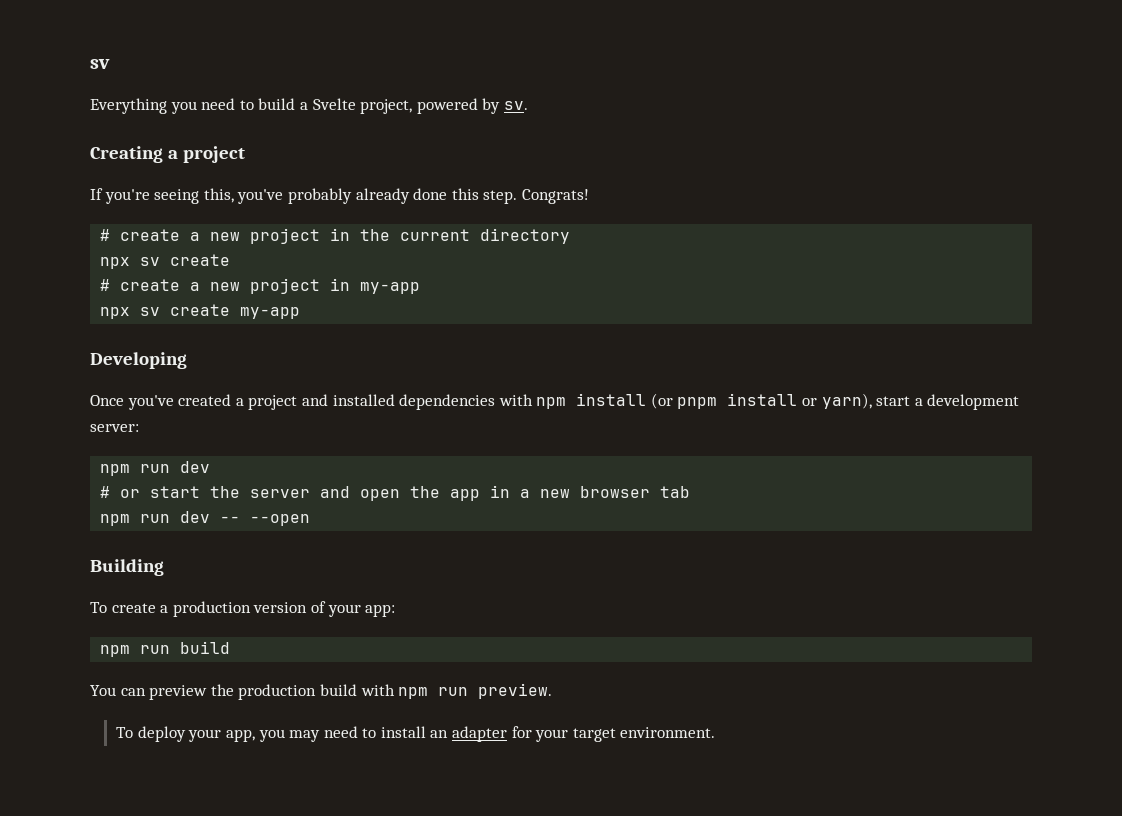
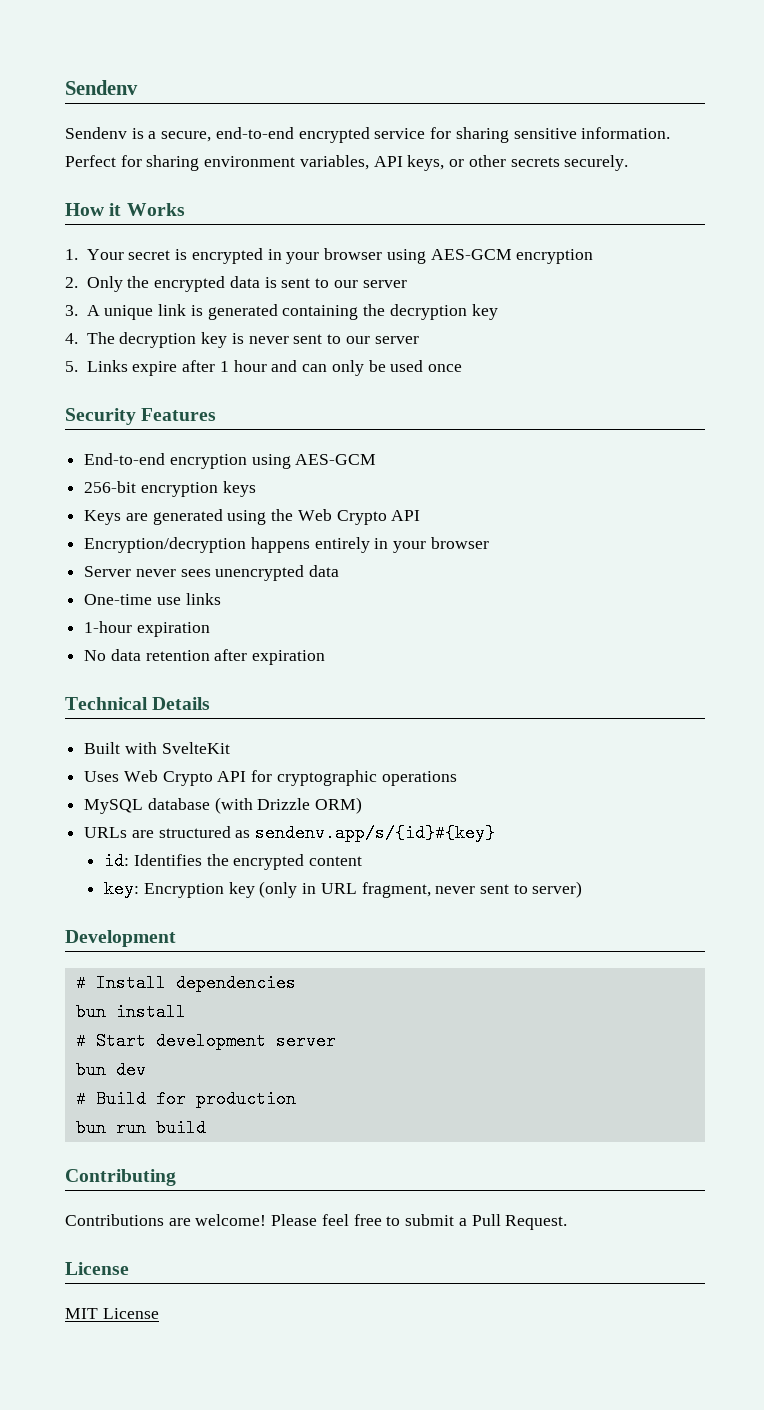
[90,59,110,69] [90,98,528,114] [90,146,245,163] [90,188,589,204] [100,228,571,244] [100,254,231,269] [100,278,421,294] [100,304,301,319] [90,352,187,369] [90,393,1020,410] [90,424,139,432] [100,461,211,476] [100,485,691,501] [100,511,311,526] [90,559,164,576] [90,601,396,617] [100,641,231,657] [90,683,553,700] [116,726,716,742] sv // Everything you need to build a Svelte project, powered by sv. // Creating a project // If you're seeing this, you've probably already done this step. Congrats! // # create a new project in the current directory // npx sv create // # create a new project in my-app // npx sv create my-app // Developing // Once you've created a project and installed dependencies with npm install (or pnpm install or yarn), start a development server: // npm run dev // # or start the server and open the app in a new browser tab // npm run dev -- --open // Building // To create a production version of your app: // npm run build // You can preview the production build with npm run preview. // To deploy your app, you may need to install an adapter for your target environment. -> [65,80,138,95] [65,127,671,143] [65,155,629,171] [65,203,185,216] [65,248,594,264] [65,276,407,292] [65,304,498,320] [65,332,419,348] [65,360,463,376] [65,408,217,425] [84,453,377,469] [84,481,256,497] [84,509,421,525] [84,537,489,553] [84,565,340,581] [84,593,221,605] [84,621,210,637] [84,649,326,665] [65,697,211,710] [84,742,230,754] [84,770,457,786] [84,797,363,814] [84,824,496,842] [104,852,363,870] [104,880,583,898] [65,930,176,947] [75,974,296,992] [75,1003,186,1021] [75,1032,336,1050] [75,1061,146,1079] [75,1090,296,1108] [75,1119,206,1137] [65,1169,176,1186] [65,1214,568,1230] [65,1262,129,1275] [65,1308,159,1319] Sendenv // Sendenv is a secure, end-to-end encrypted service for sharing sensitive information. Perfect for sharing environment variables, API keys, or other secrets securely. // How it Works // 1. Your secret is encrypted in your browser using AES-GCM encryption // 2. Only the encrypted data is sent to our server // 3. A unique link is generated containing the decryption key // 4. The decryption key is never sent to our server // 5. Links expire after 1 hour and can only be used once // Security Features // End-to-end encryption using AES-GCM // 256-bit encryption keys // Keys are generated using the Web Crypto API // Encryption/decryption happens entirely in your browser // Server never sees unencrypted data // One-time use links // 1-hour expiration // No data retention after expiration // Technical Details // Built with SvelteKit // Uses Web Crypto API for cryptographic operations // MySQL database (with Drizzle ORM) // URLs are structured as sendenv.app/s/{id}#{key} // id: Identifies the encrypted content // key: Encryption key (only in URL fragment, never sent to server) // Development // # Install dependencies // bun install // # Start development server // bun dev // # Build for production // bun run build // Contributing // Contributions are welcome! Please feel free to submit a Pull Request. // License // MIT License

